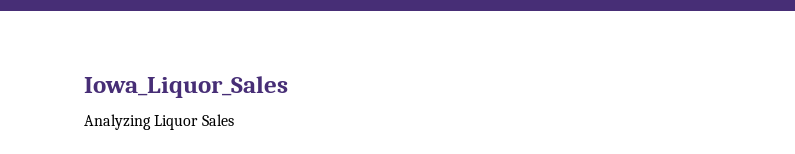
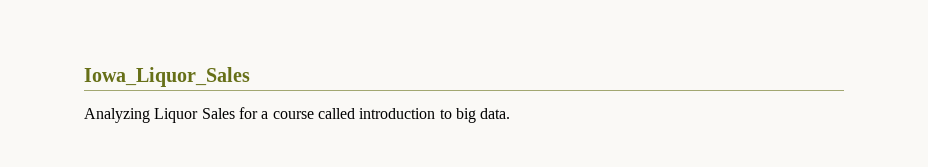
(234, 120) none -> [238,107,511,123] for a course called introduction to big data.

